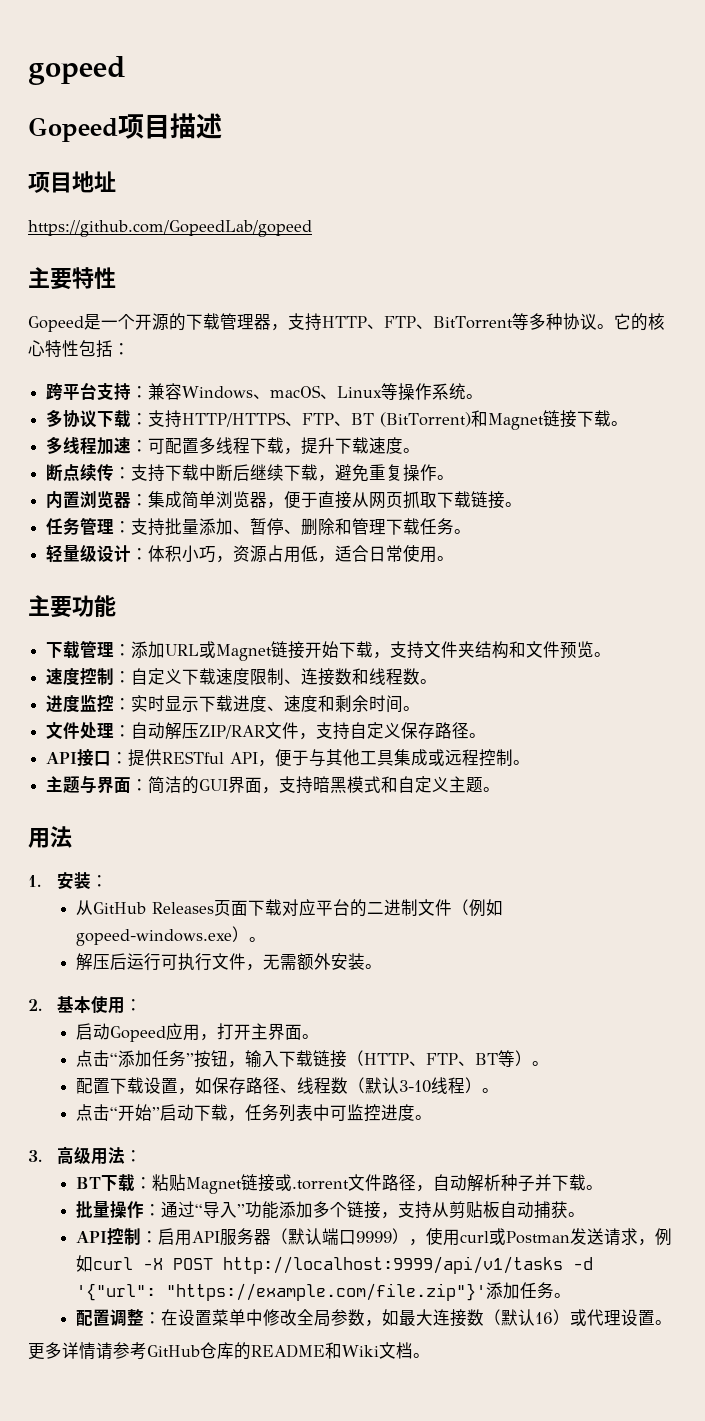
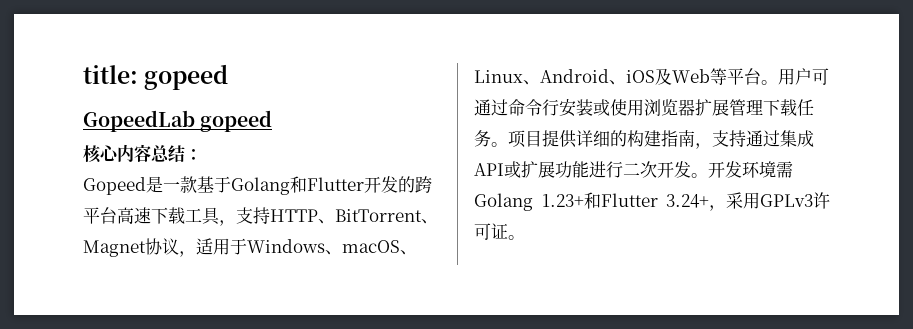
[28,56,126,85] [28,113,222,142] [28,171,116,193] [28,220,312,237] [28,267,116,290] [28,313,665,332] [28,340,130,357] [46,382,484,401] [46,409,629,430] [46,436,421,455] [46,464,455,482] [46,491,523,509] [46,517,472,536] [46,544,455,563] [28,595,116,618] [46,640,612,661] [46,667,438,686] [46,694,421,713] [46,722,487,740] [46,749,531,767] [46,775,501,794] [28,826,72,848] [28,872,109,889] [75,899,503,917] [75,926,266,946] [75,953,382,971] [28,996,143,1014] [75,1023,319,1042] [75,1050,549,1068] [75,1077,499,1095] [75,1104,432,1122] [28,1146,143,1165] [75,1174,603,1194] [75,1201,585,1219] [75,1227,672,1246] [75,1255,593,1274] [75,1282,571,1301] [75,1309,672,1327] [28,1342,413,1360] gopeed // Gopeed项目描述 // 项目地址 // https://github.com/GopeedLab/gopeed // 主要特性 // Gopeed是一个开源的下载管理器，支持HTTP、FTP、BitTorrent等多种协议。它的核心特性包括： // 跨平台支持：兼容Windows、macOS、Linux等操作系统。 // 多协议下载：支持HTTP/HTTPS、FTP、BT (BitTorrent)和Magnet链接下载。 // 多线程加速：可配置多线程下载，提升下载速度。 // 断点续传：支持下载中断后继续下载，避免重复操作。 // 内置浏览器：集成简单浏览器，便于直接从网页抓取下载链接。 // 任务管理：支持批量添加、暂停、删除和管理下载任务。 // 轻量级设计：体积小巧，资源占用低，适合日常使用。 // 主要功能 // 下载管理：添加URL或Magnet链接开始下载，支持文件夹结构和文件预览。 // 速度控制：自定义下载速度限制、连接数和线程数。 // 进度监控：实时显示下载进度、速度和剩余时间。 // 文件处理：自动解压ZIP/RAR文件，支持自定义保存路径。 // API接口：提供RESTful API，便于与其他工具集成或远程控制。 // 主题与界面：简洁的GUI界面，支持暗黑模式和自定义主题。 // 用法 // 1.安装： // 从GitHub Releases页面下载对应平台的二进制文件（例如gopeed-windows.exe）。 // 解压后运行可执行文件，无需额外安装。 // 2.基本使用： // 启动Gopeed应用，打开主界面。 // 点击“添加任务”按钮，输入下载链接（HTTP、FTP、BT等）。 // 配置下载设置，如保存路径、线程数（默认3-10线程）。 // 点击“开始”启动下载，任务列表中可监控进度。 // 3.高级用法： // BT下载：粘贴Magnet链接或.torrent文件路径，自动解析种子并下载。 // 批量操作：通过“导入”功能添加多个链接，支持从剪贴板自动捕获。 // API控制：启用API服务器（默认端口9999），使用curl或Postman发送请求，例如curl -X POST http://localhost:9999/api/v1/tasks -d '{"url": "https://example.com/file.zip"}'添加任务。 // 配置调整：在设置菜单中修改全局参数，如最大连接数（默认16）或代理设置。 // 更多详情请参考GitHub仓库的README和Wiki文档 -> [83,64,229,90] [83,110,273,132] [83,144,202,163] [83,176,432,195] [83,207,438,226] [83,238,417,257] [474,68,829,85] [474,99,814,117] [474,130,814,149] [474,161,793,178] [474,192,830,211] [474,223,508,240] title: gopeed // GopeedLab gopeed // 核心内容总结： // Gopeed是一款基于Golang和Flutter开发的跨平台高速下载工具，支持HTTP、BitTorrent、Magnet协议，适用于Windows、macOS、Linux、Android、iOS及Web等平台。用户可通过命令行安装或使用浏览器扩展管理下载任务。项目提供详细的构建指南，支持通过集成API或扩展功能进行二次开发。开发环境需Golang 1.23+和Flutter 3.24+，采用GPLv3许可证

